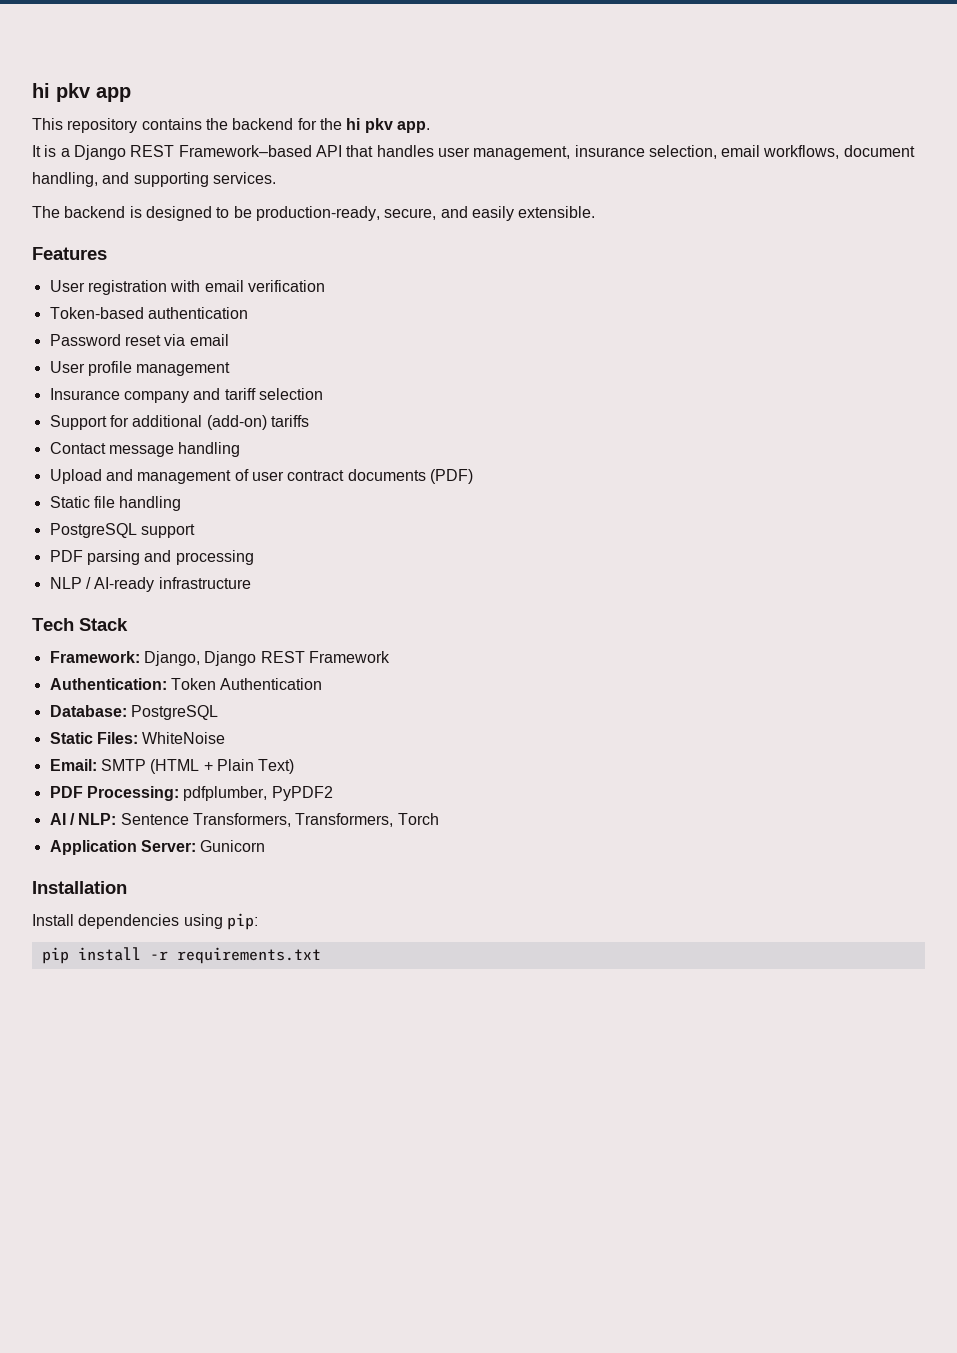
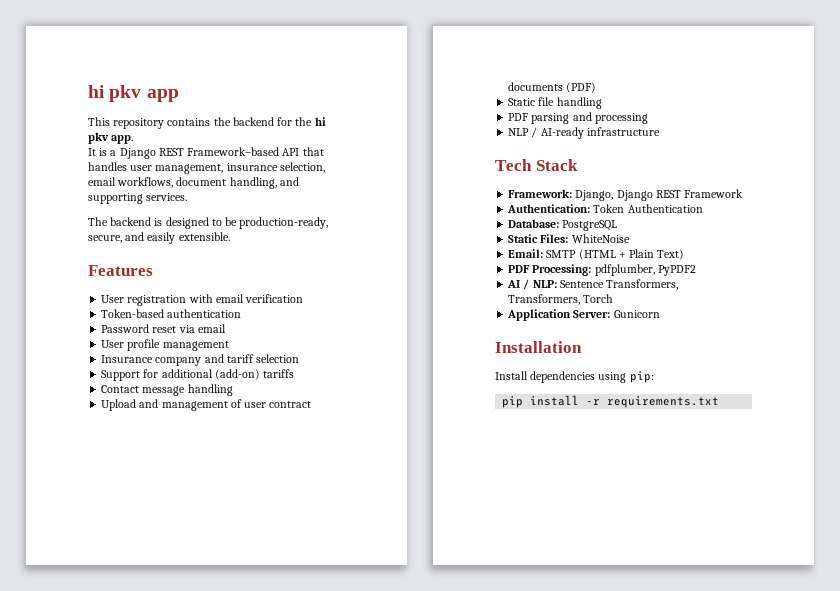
[49,523,195,538] // PostgreSQL support -> (602, 103) none

